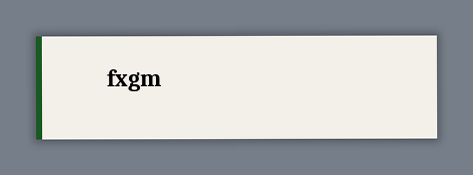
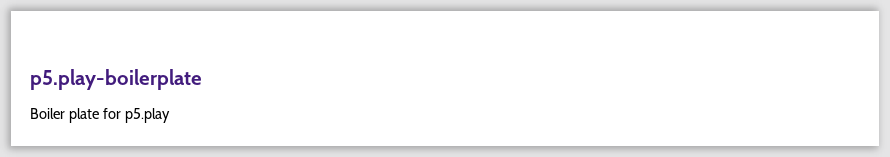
[106,69,162,92] fxgm -> [30,69,202,90] [30,108,170,123] p5.play-boilerplate // Boiler plate for p5.play

